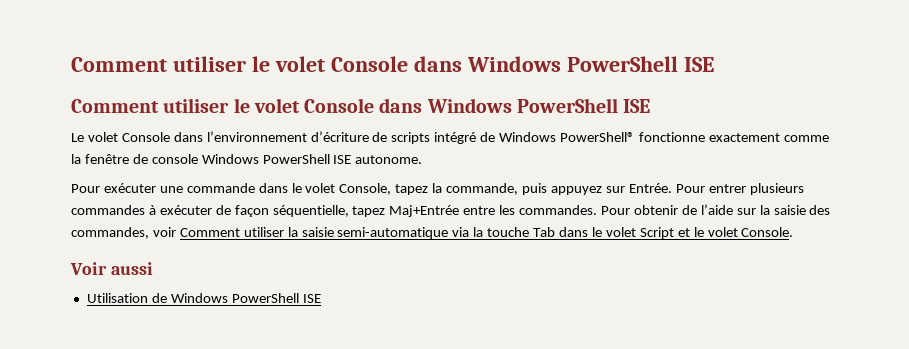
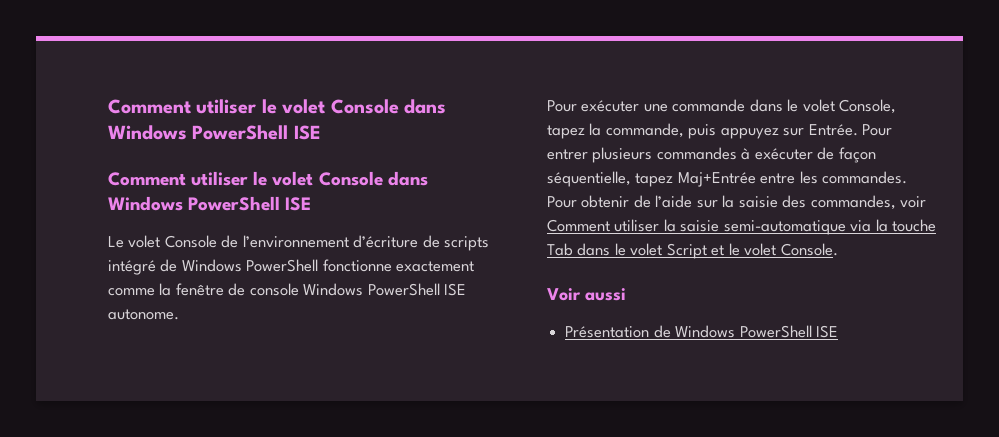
[173,132,203,142] dans -> [221,235,239,248] de
[560,132,636,142] PowerShell® -> [246,259,319,272] PowerShell
[86,293,148,303] Utilisation -> [565,326,650,338] Présentation

